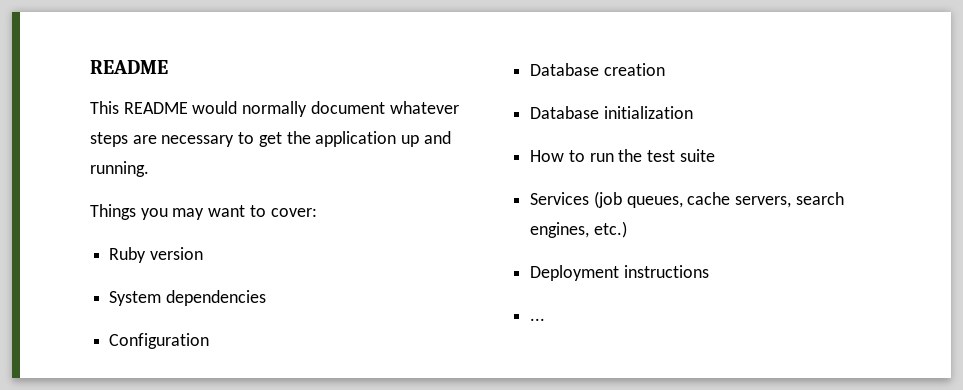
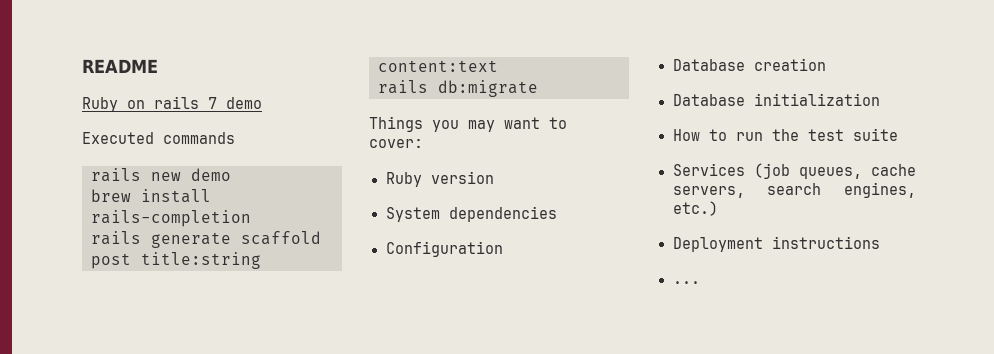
[90,101,459,117] [90,131,451,147] [90,161,149,177] This README would normally document whatever steps are necessary to get the application up and running. -> [82,96,262,112] [82,132,235,144] [91,168,231,182] [91,189,211,203] [91,210,251,227] [91,231,321,248] [91,252,261,269] [378,60,498,72] [378,80,538,97] Ruby on rails 7 demo // Executed commands // rails new demo // brew install rails-completion // rails generate scaffold post title:string content:text // rails db:migrate

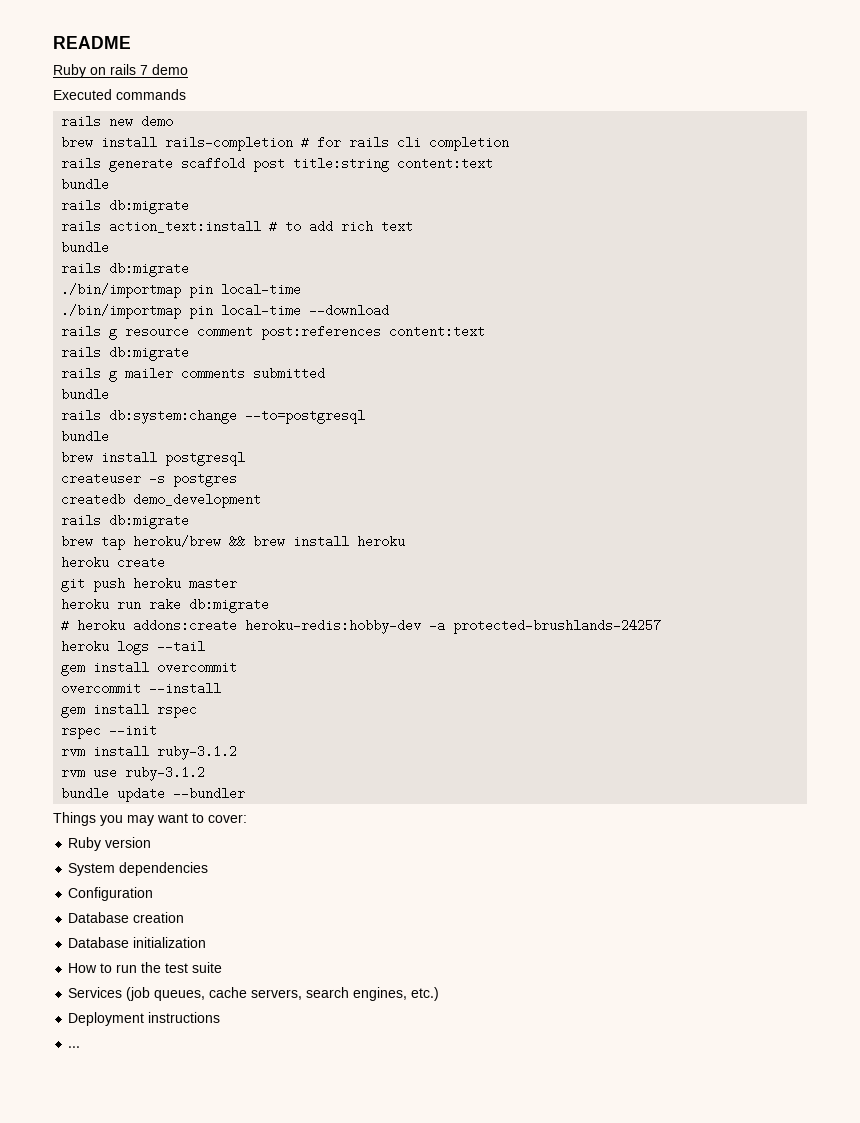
(251, 218) none -> [301,136,510,151] # for rails cli completion
[378,80,538,97] // rails db:migrate -> [61,178,110,191] [61,199,190,214] [61,220,414,233] [61,241,110,254] [61,262,190,277] [61,283,302,298] [61,304,390,319] [61,325,486,340] [61,346,190,361] [61,367,326,382] [61,388,110,401] [61,409,366,424] [61,430,110,443] [61,451,246,466] [61,472,238,487] [61,493,262,508] [61,514,190,529] [61,535,406,550] [61,556,166,569] [61,577,238,592] [61,598,270,613] [61,619,662,634] [61,640,206,655] [61,661,238,676] [61,682,222,695] [61,703,198,718] [61,724,158,739] [61,745,238,760] [61,766,206,781] [61,787,246,802] // bundle // rails db:migrate // rails action_text:install # to add rich text // bundle // rails db:migrate // ./bin/importmap pin local-time // ./bin/importmap pin local-time --download // rails g resource comment post:references content:text // rails db:migrate // rails g mailer comments submitted // bundle // rails db:system:change --to=postgresql // bundle // brew install postgresql // createuser -s postgres // createdb demo_development // rails db:migrate // brew tap heroku/brew && brew install heroku // heroku create // git push heroku master // heroku run rake db:migrate // # heroku addons:create heroku-redis:hobby-dev -a protected-brushlands-24257 // heroku logs --tail // gem install overcommit // overcommit --install // gem install rspec // rspec --init // rvm install ruby-3.1.2 // rvm use ruby-3.1.2 // bundle update --bundler

